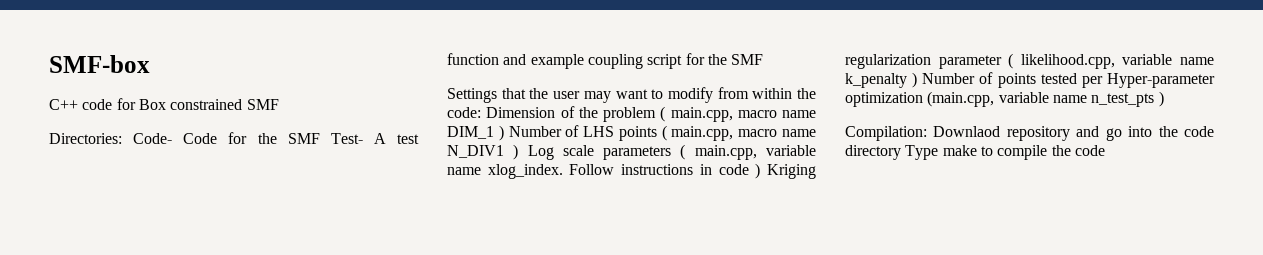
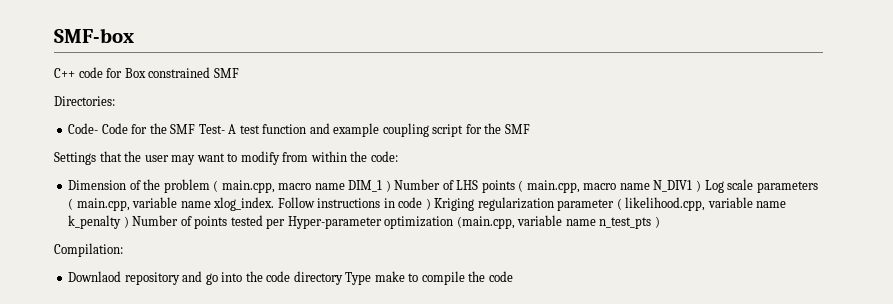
(122, 138) none -> (115, 101) //
(481, 112) none -> (398, 156) //
(927, 133) none -> (123, 250) //

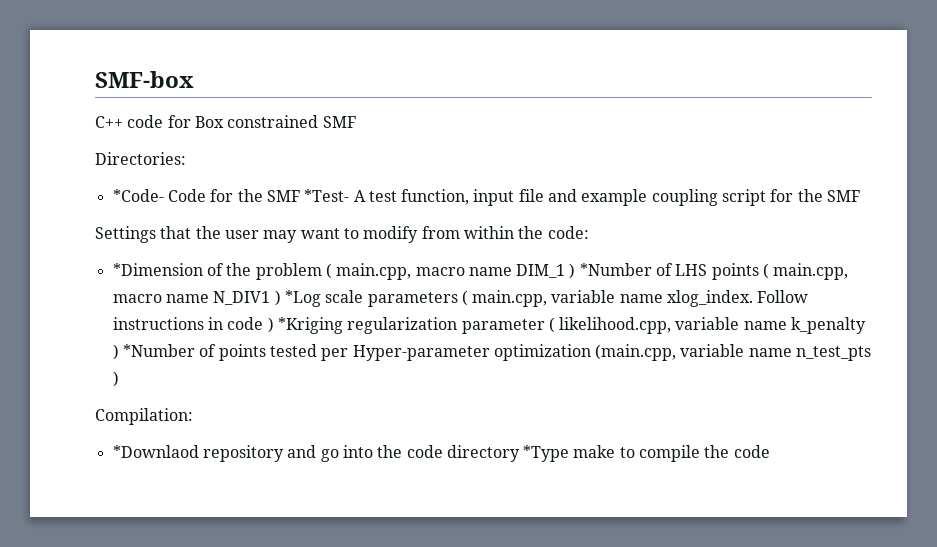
[68,123,99,134] Code- -> [112,189,164,202] *Code-
[198,124,225,134] Test- -> [304,189,350,202] *Test-
[262,124,307,134] function -> [401,189,544,206] function, input file
[68,180,127,190] Dimension -> [112,263,203,276] *Dimension
[394,179,441,190] Number -> [579,263,652,276] *Number
[704,180,724,193] Log -> [284,290,321,307] *Log
[434,198,475,211] Kriging -> [277,317,343,334] *Kriging
[132,215,179,226] Number -> [122,344,195,357] *Number
[68,271,122,282] Downlaod -> [112,445,199,458] *Downlaod
[345,272,372,285] Type -> [523,445,570,462] *Type

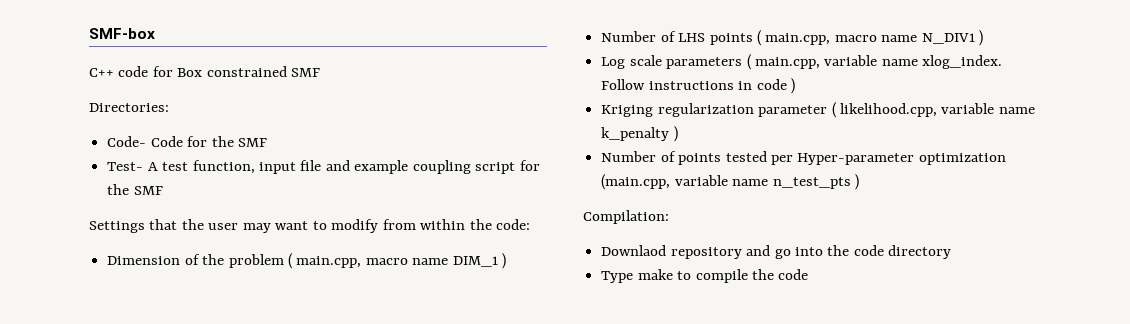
[112,189,164,202] *Code- -> [107,136,147,147] Code-
[304,189,350,202] *Test- -> [107,162,144,171] // Test-
[112,263,203,276] *Dimension -> [107,256,181,265] Dimension
[579,263,652,276] *Number -> [601,31,657,42] // Number
[284,290,321,307] *Log -> [601,57,626,69] // Log
[277,317,343,334] *Kriging -> [601,105,654,117] // Kriging
[122,344,195,357] *Number -> [601,151,657,162] // Number
[112,445,199,458] *Downlaod -> [601,245,667,256] Downlaod
[523,445,570,462] *Type -> [601,271,634,283] // Type

